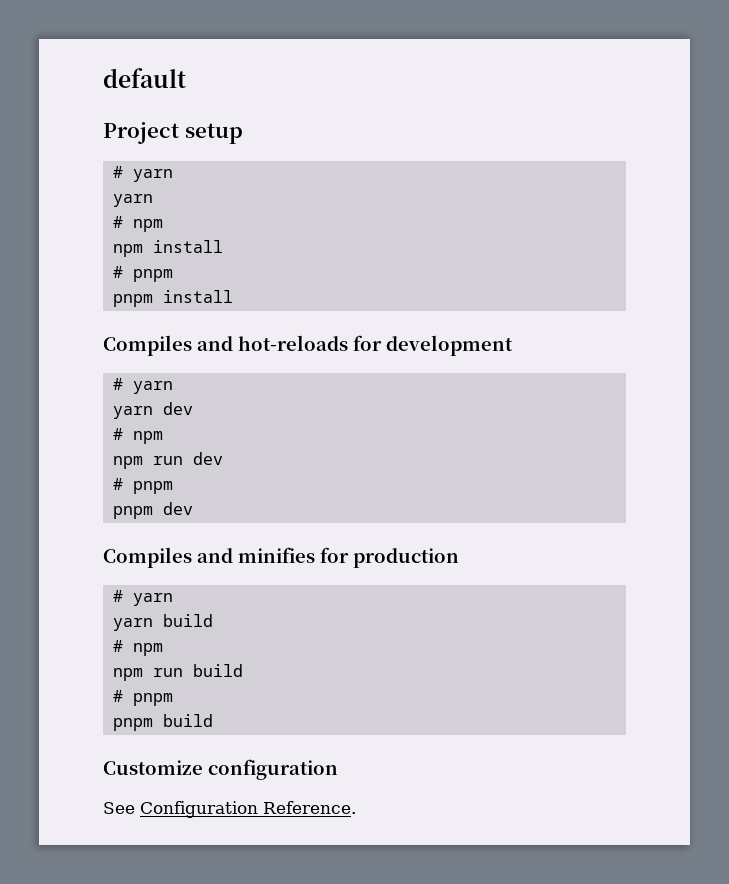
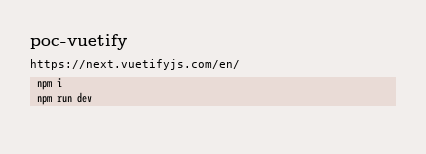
[103,68,186,88] [103,122,243,144] [112,166,173,182] [112,194,153,207] [112,216,163,232] [112,240,223,257] [112,266,173,282] [112,290,233,307] [103,335,513,356] [112,378,173,394] [112,402,193,419] [112,428,163,444] [112,452,223,469] [112,478,173,494] [112,502,193,519] [103,547,459,568] [112,590,173,606] [112,614,213,631] [112,640,163,656] [112,664,243,681] [112,690,173,706] [112,714,213,731] [103,759,338,780] [103,801,356,818] default // Project setup // # yarn // yarn // # npm // npm install // # pnpm // pnpm install // Compiles and hot-reloads for development // # yarn // yarn dev // # npm // npm run dev // # pnpm // pnpm dev // Compiles and minifies for production // # yarn // yarn build // # npm // npm run build // # pnpm // pnpm build // Customize configuration // See Configuration Reference. -> [30,34,127,50] [30,59,240,70] [36,78,62,90] [36,92,92,105] poc-vuetify // https://next.vuetifyjs.com/en/ // npm i // npm run dev

